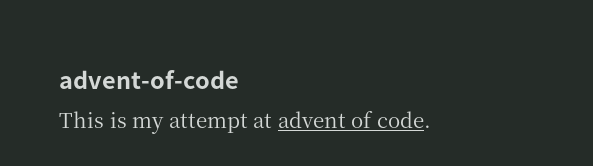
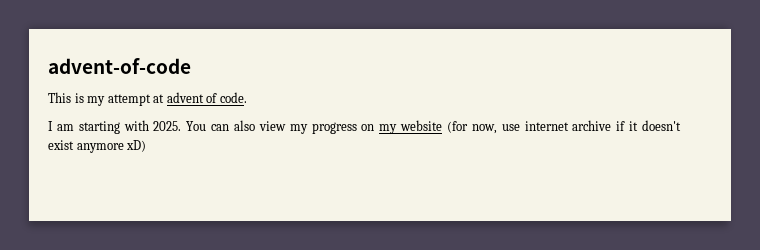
(431, 119) none -> [48,120,681,134] [48,140,147,153] // I am starting with 2025. You can also view my progress on my website (for now, use internet archive if it doesn't exist anymore xD)

